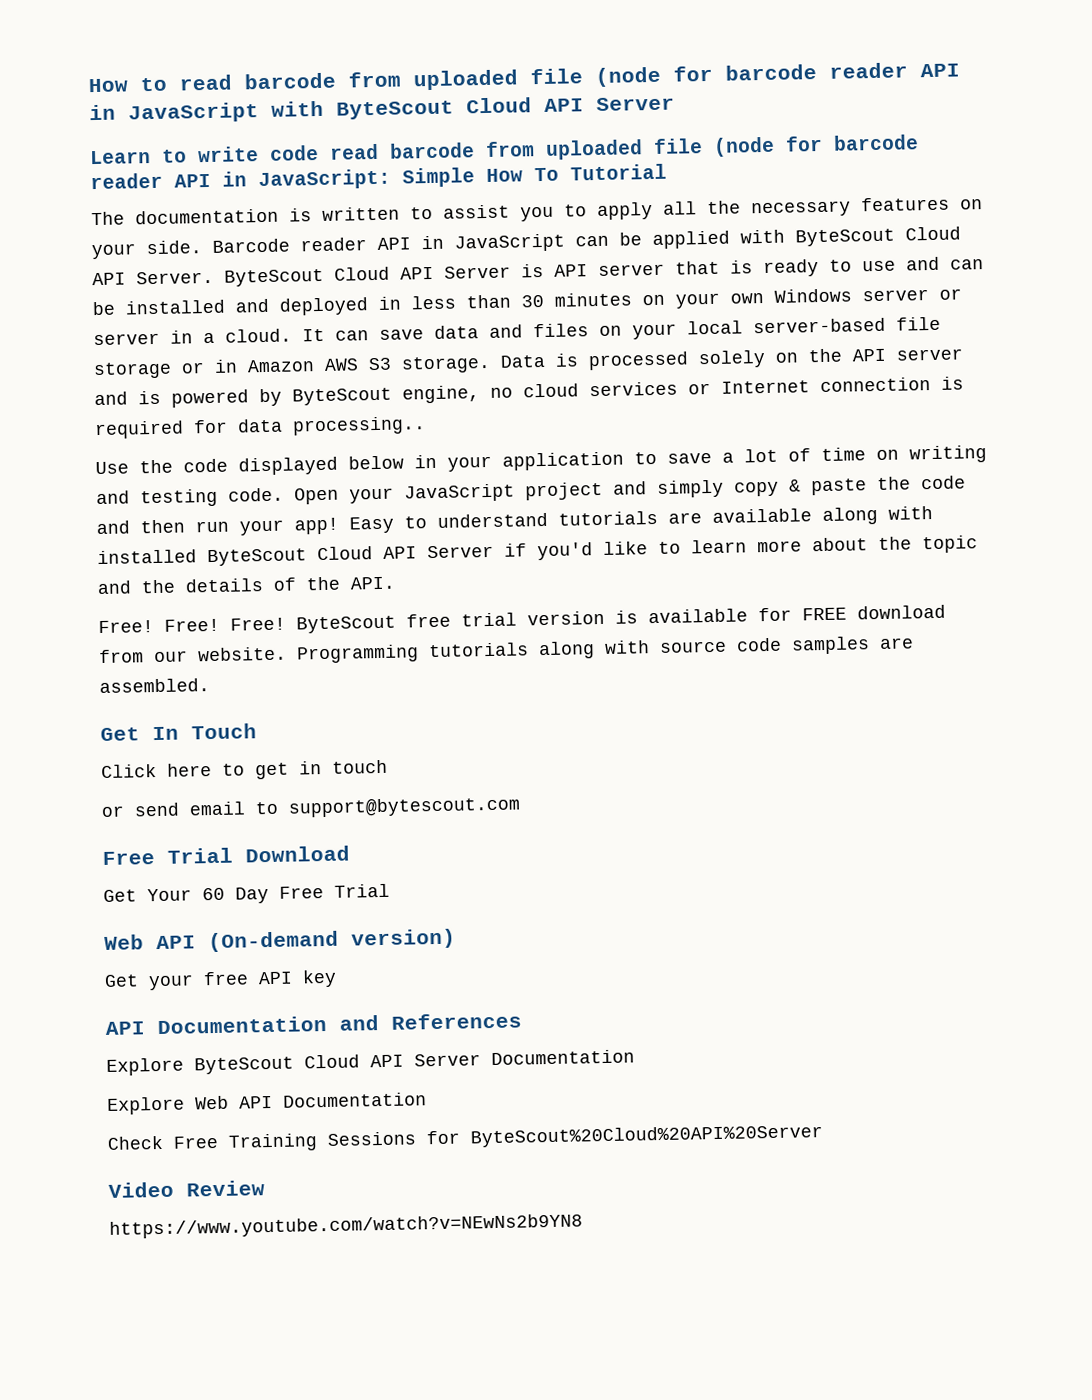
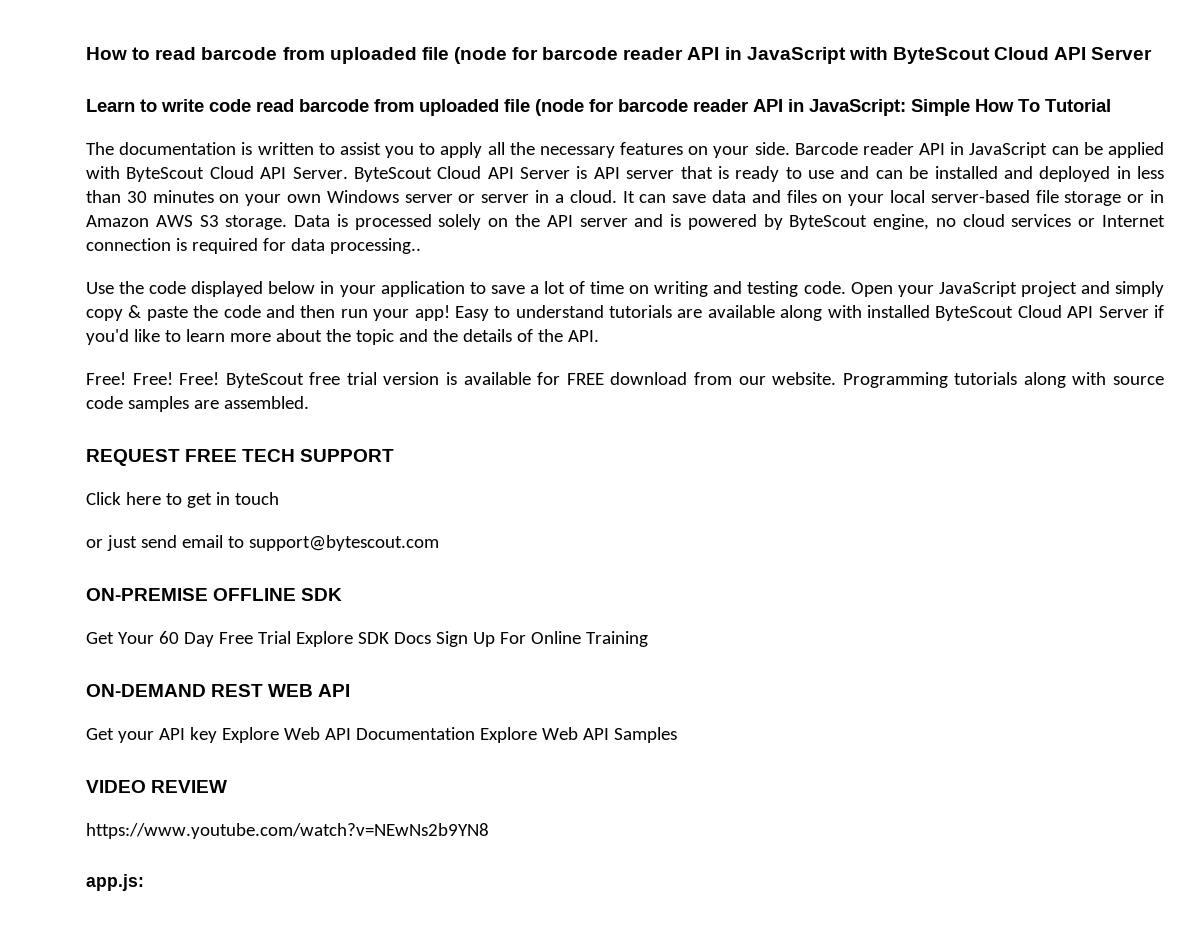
[100,723,257,742] Get In Touch -> [86,449,395,466] REQUEST FREE TECH SUPPORT
(125, 811) none -> [106,535,137,551] just
[102,845,350,865] Free Trial Download -> [86,588,343,601] ON-PREMISE OFFLINE SDK
[104,928,456,953] // Web API (On-demand version) -> [295,631,648,647] [86,684,351,697] Explore SDK Docs Sign Up For Online Training // ON-DEMAND REST WEB API
[203,971,249,986] free -> (154, 737) none
[105,1012,522,1035] [106,1049,635,1076] [107,1092,427,1115] [107,1124,823,1152] [108,1180,265,1198] // API Documentation and References // Explore ByteScout Cloud API Server Documentation // Explore Web API Documentation // Check Free Training Sessions for ByteScout%20Cloud%20API%20Server // Video Review -> [221,727,677,743] [86,780,228,793] Explore Web API Documentation Explore Web API Samples // VIDEO REVIEW
(583, 1226) none -> [86,874,144,891] // app.js:

